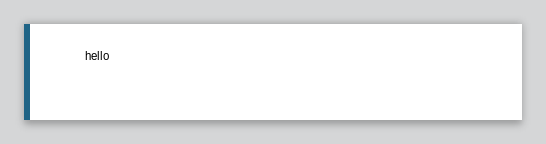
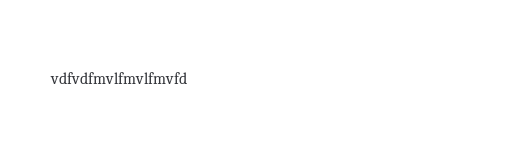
[85,51,109,60] hello -> [50,72,187,84] vdfvdfmvlfmvlfmvfd

